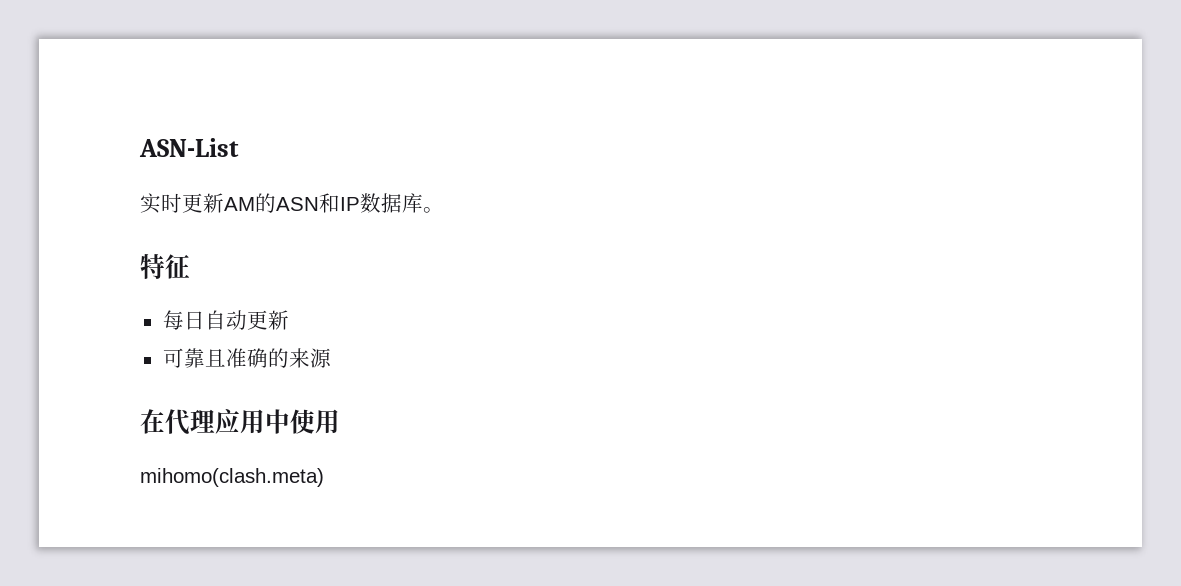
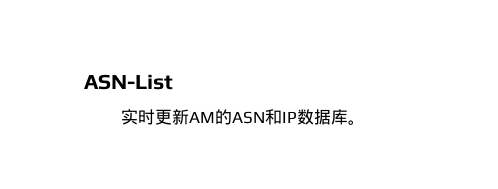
[140,254,190,279] [162,310,289,330] [162,348,331,368] [140,409,340,435] [140,468,324,487] // 特征 // 每日自动更新 // 可靠且准确的来源 // 在代理应用中使用 // mihomo(clash.meta) -> (366, 122) none

